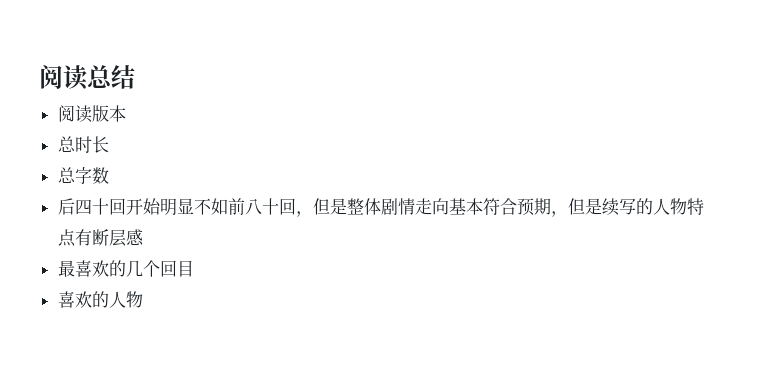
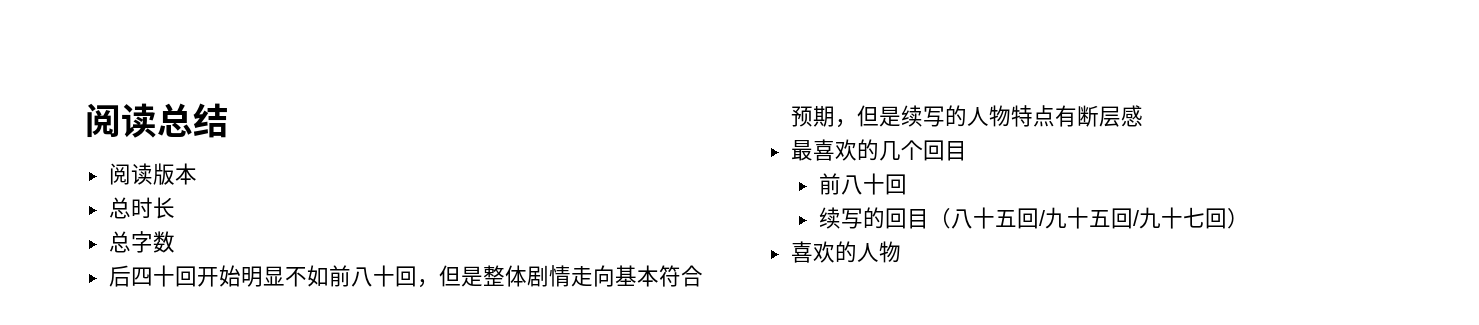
(194, 268) none -> [818,173,907,195] [818,207,1249,229] // 前八十回 // 续写的回目（八十五回/九十五回/九十七回）

